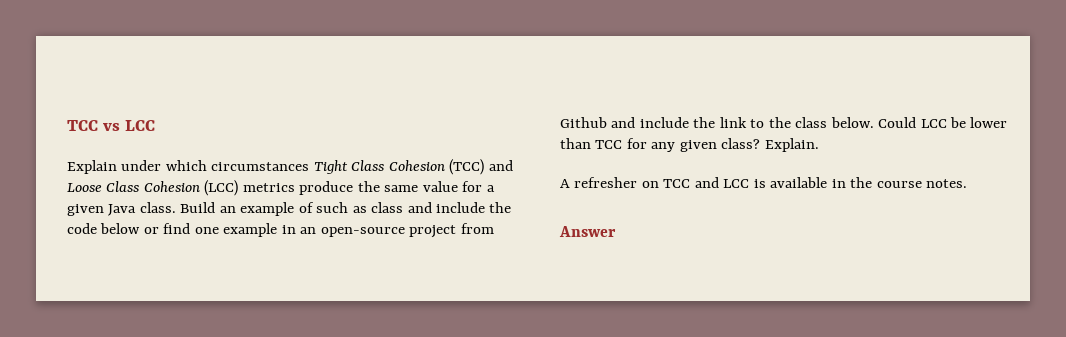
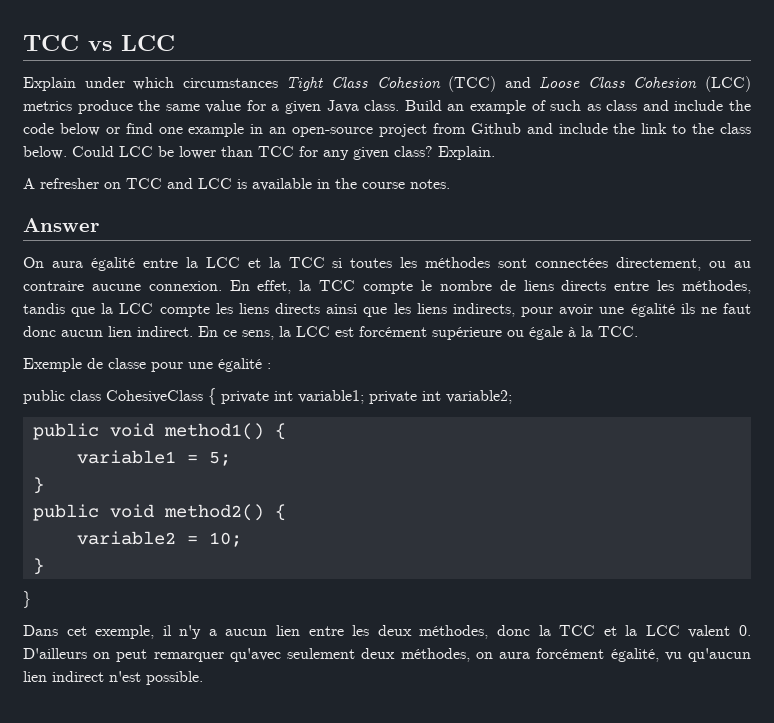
(616, 231) none -> [23,257,752,271] [23,280,752,294] [23,303,751,317] [23,326,638,340] [23,358,271,372] [23,388,512,405] [32,423,286,440] [76,450,231,466] [32,477,44,494] [32,504,286,521] [76,531,242,547] [32,558,44,575] [23,591,31,608] [23,625,751,639] [23,648,752,662] [23,671,203,685] // On aura égalité entre la LCC et la TCC si toutes les méthodes sont connectées directement, ou au contraire aucune connexion. En effet, la TCC compte le nombre de liens directs entre les méthodes, tandis que la LCC compte les liens directs ainsi que les liens indirects, pour avoir une égalité ils ne faut donc aucun lien indirect. En ce sens, la LCC est forcément supérieure ou égale à la TCC. // Exemple de classe pour une égalité : // public class CohesiveClass { private int variable1; private int variable2; // public void method1() { // variable1 = 5; // } // public void method2() { // variable2 = 10; // } // } // Dans cet exemple, il n'y a aucun lien entre les deux méthodes, donc la TCC et la LCC valent 0. D'ailleurs on peut remarquer qu'avec seulement deux méthodes, on aura forcément égalité, vu qu'aucun lien indirect n'est possible.

